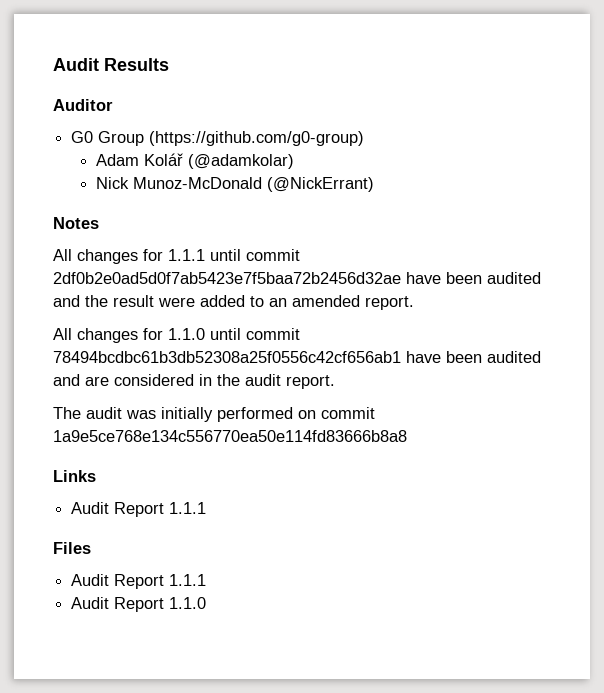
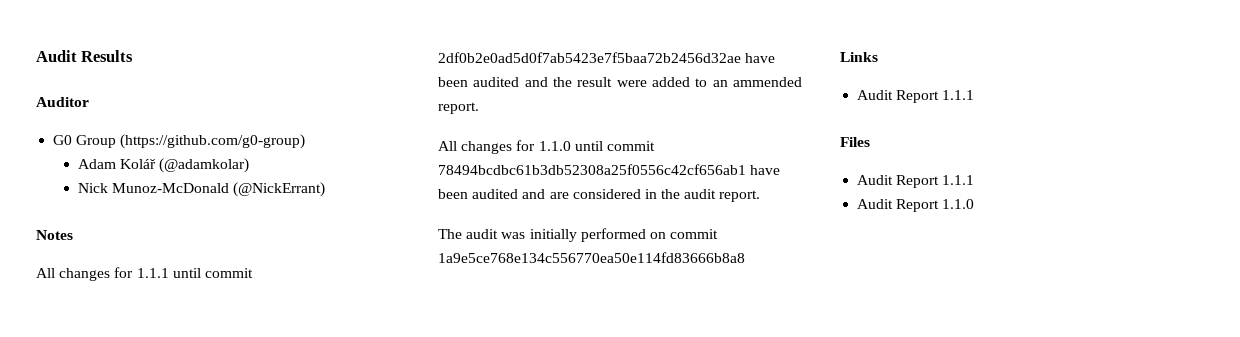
[292,295,360,307] amended -> [733,77,802,87] ammended

